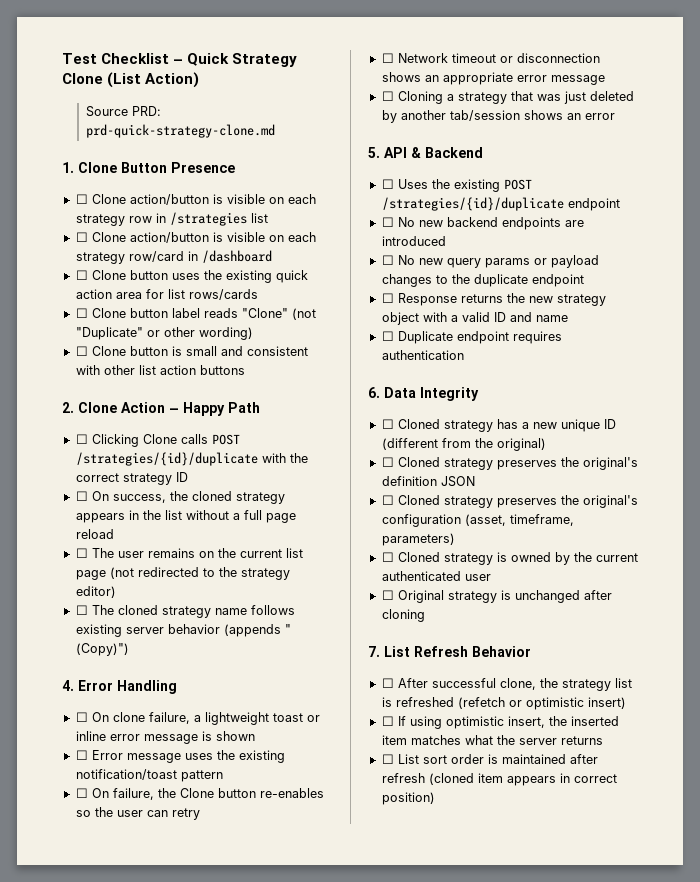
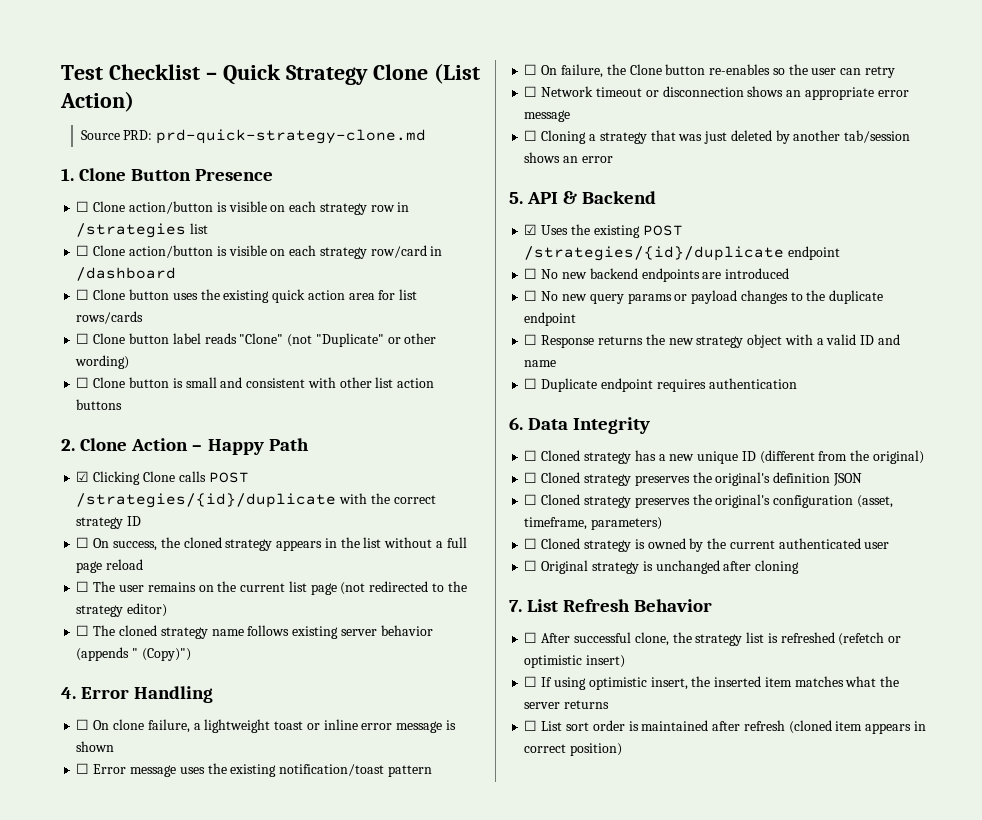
[75,434,88,444] ☐ -> [76,471,90,482] ☑
[381,179,394,189] ☐ -> [524,224,538,235] ☑

